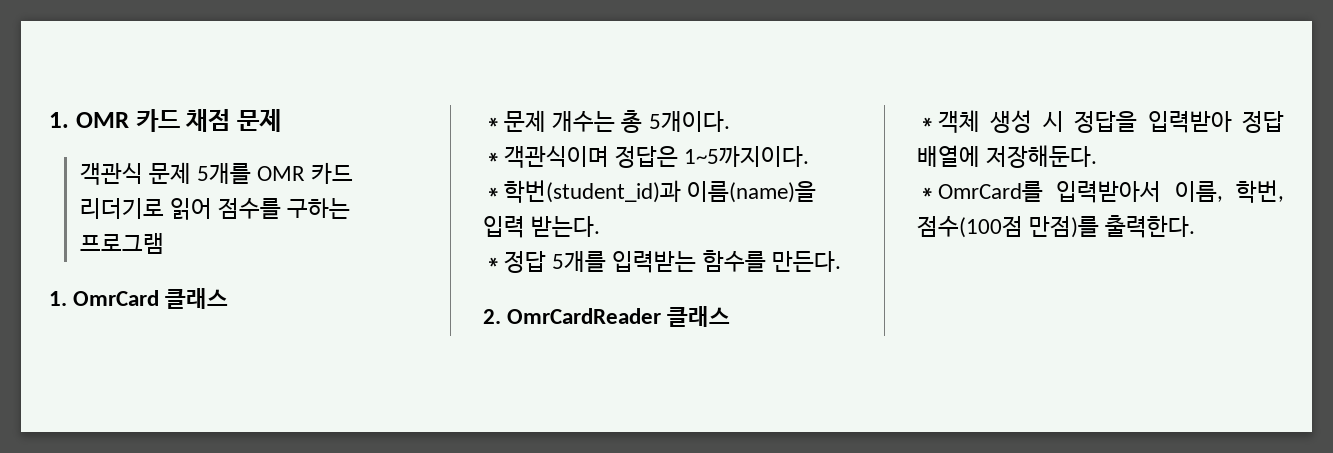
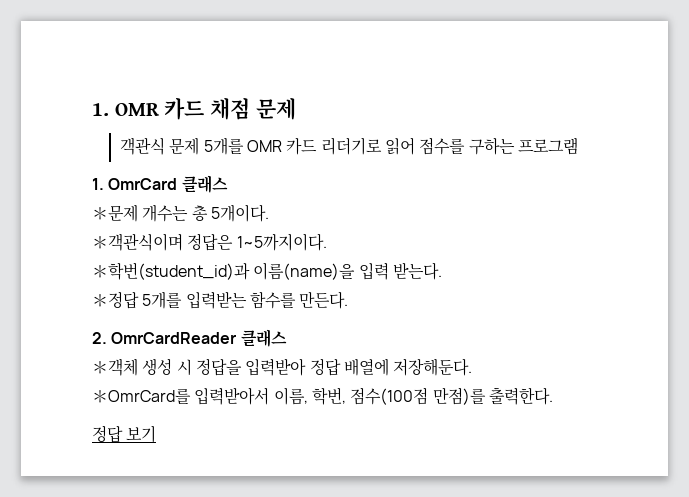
(1196, 226) none -> [92,425,157,443] // 정답 보기

